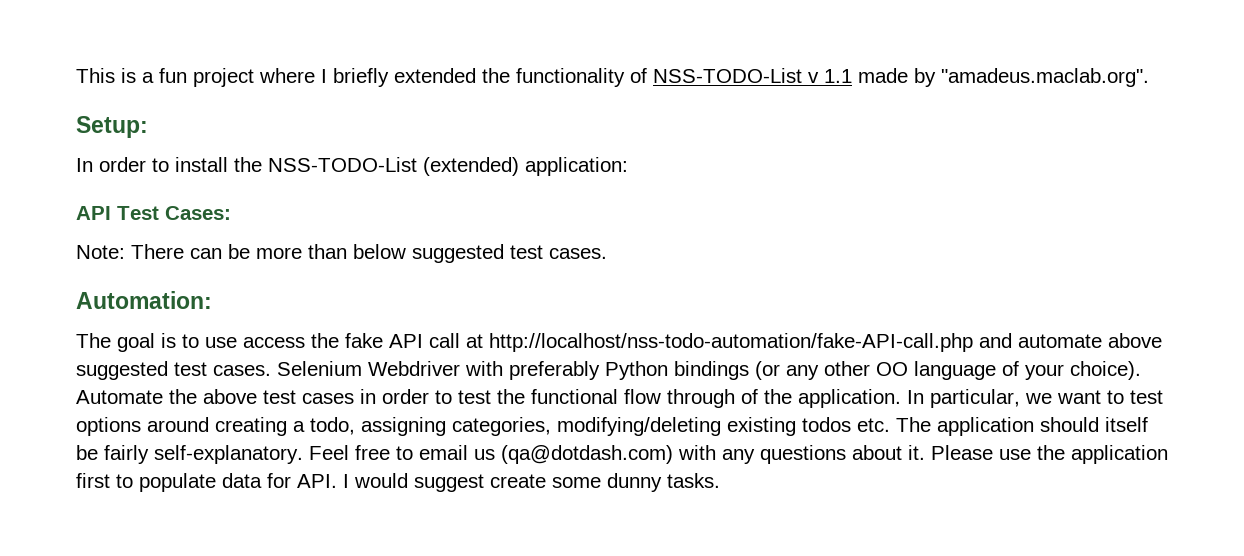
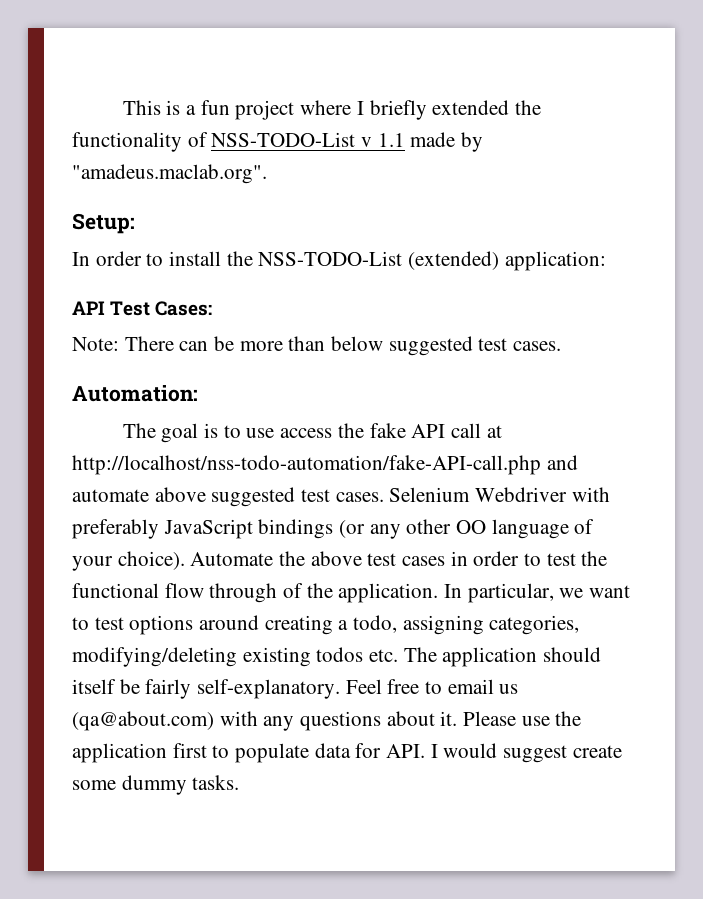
[605,361,668,380] Python -> [163,519,253,539] JavaScript
[501,445,673,464] (qa@dotdash.com) -> [72,711,214,731] (qa@about.com)
[607,473,662,492] dunny -> [121,775,187,795] dummy

